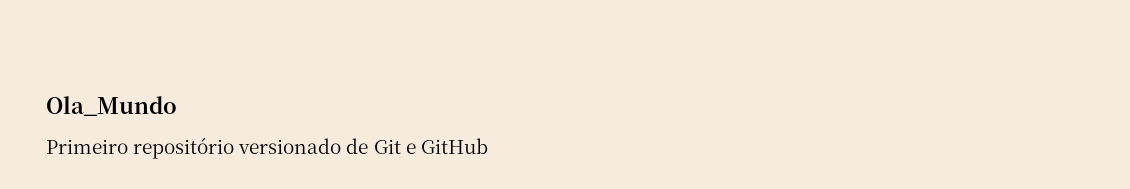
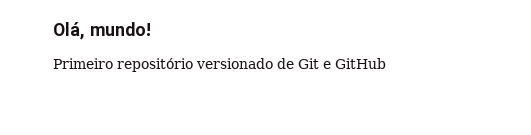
[46,96,177,116] Ola_Mundo -> [53,22,151,40] Olá, mundo!

